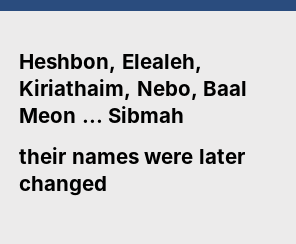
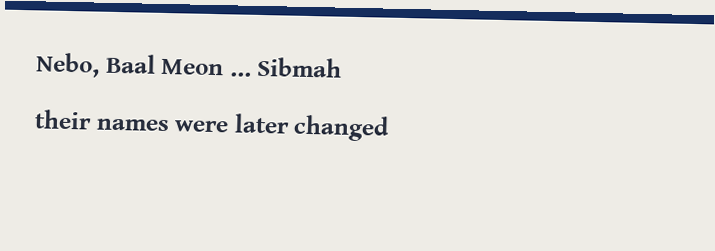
[19,54,202,73] [19,79,131,100] Heshbon, Elealeh, Kiriathaim, -> (35, 65) none

